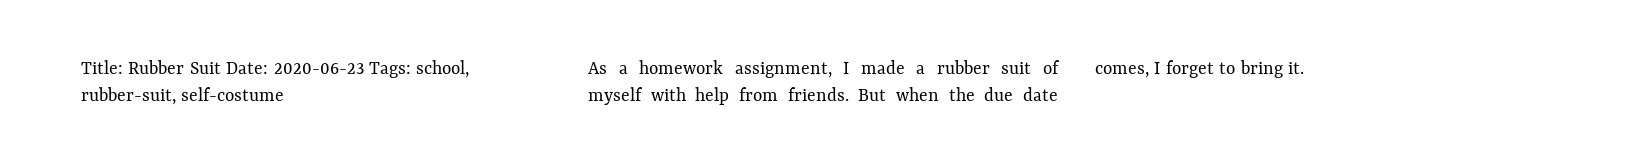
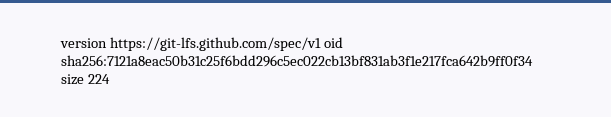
[81,60,470,78] [81,87,285,105] [588,60,1060,78] [588,87,1058,105] [1095,60,1304,78] Title: Rubber Suit Date: 2020-06-23 Tags: school, rubber-suit, self-costume // As a homework assignment, I made a rubber suit of myself with help from friends. But when the due date comes, I forget to bring it. -> [60,37,343,51] [61,55,533,67] [61,74,110,85] version https://git-lfs.github.com/spec/v1 oid sha256:7121a8eac50b31c25f6bdd296c5ec022cb13bf831ab3f1e217fca642b9ff0f34 size 224

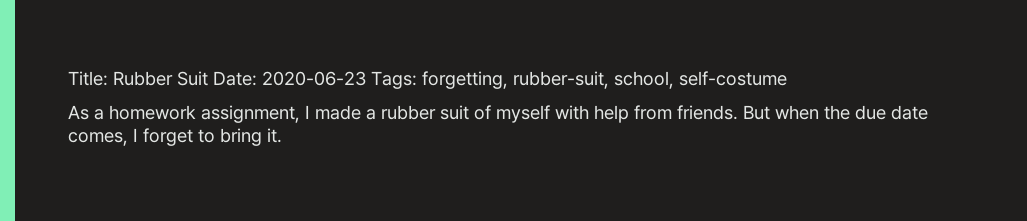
[60,37,343,51] [61,55,533,67] [61,74,110,85] version https://git-lfs.github.com/spec/v1 oid sha256:7121a8eac50b31c25f6bdd296c5ec022cb13bf831ab3f1e217fca642b9ff0f34 size 224 -> [68,71,787,89] [68,105,928,123] [68,128,282,146] Title: Rubber Suit Date: 2020-06-23 Tags: forgetting, rubber-suit, school, self-costume // As a homework assignment, I made a rubber suit of myself with help from friends. But when the due date comes, I forget to bring it.

